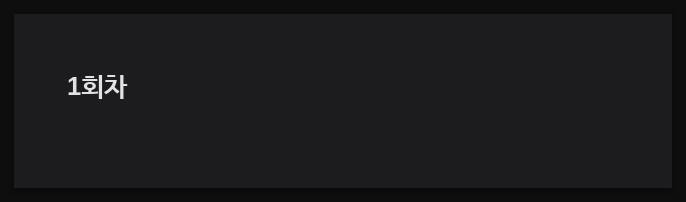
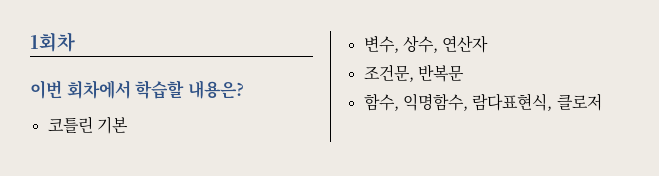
(128, 87) none -> [30,80,244,99] [47,116,128,134] [363,35,489,53] [363,64,464,82] [363,93,602,111] // 이번 회차에서 학습할 내용은? // 코틀린 기본 // 변수, 상수, 연산자 // 조건문, 반복문 // 함수, 익명함수, 람다표현식, 클로저

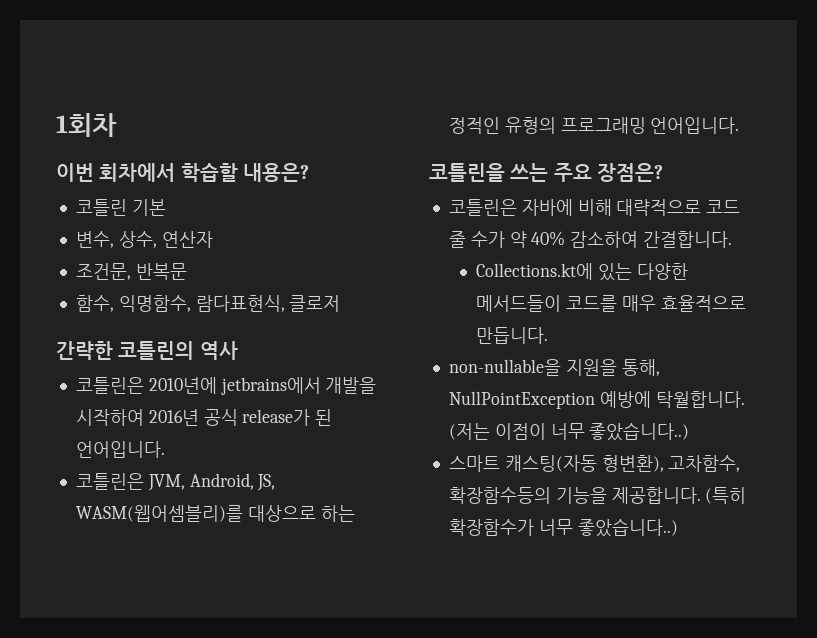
(602, 102) none -> [56,341,238,360] [75,377,377,395] [75,409,333,426] [75,441,165,458] [75,473,276,491] [75,505,355,522] [448,117,740,134] [429,163,664,182] [448,199,741,216] [448,231,733,248] [476,263,688,281] [476,295,746,312] [476,327,549,344] [448,359,660,376] [448,391,745,409] [448,422,690,441] [448,455,741,472] [448,487,747,504] [448,518,678,537] // 간략한 코틀린의 역사 // 코틀린은 2010년에 jetbrains에서 개발을 시작하여 2016년 공식 release가 된 언어입니다. // 코틀린은 JVM, Android, JS, WASM(웹어셈블리)를 대상으로 하는 정적인 유형의 프로그래밍 언어입니다. // 코틀린을 쓰는 주요 장점은? // 코틀린은 자바에 비해 대략적으로 코드 줄 수가 약 40% 감소하여 간결합니다. // Collections.kt에 있는 다양한 메서드들이 코드를 매우 효율적으로 만듭니다. // non-nullable을 지원을 통해, NullPointException 예방에 탁월합니다. (저는 이점이 너무 좋았습니다..) // 스마트 캐스팅(자동 형변환), 고차함수, 확장함수등의 기능을 제공합니다. (특히 확장함수가 너무 좋았습니다..)

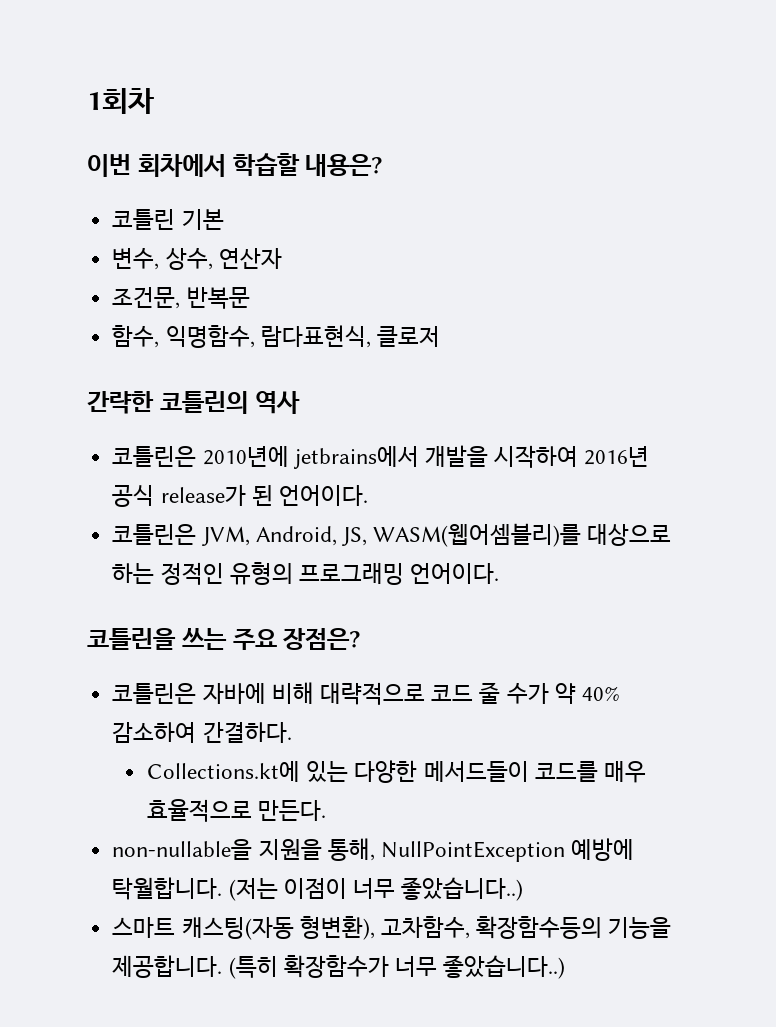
[75,441,165,458] 언어입니다. -> [278,485,368,506] 언어이다.
[650,117,740,134] 언어입니다. -> [410,563,500,584] 언어이다.
[643,231,733,248] 간결합니다. -> [202,722,292,743] 간결하다.
[476,327,549,344] 만듭니다. -> [258,800,327,821] 만든다.

